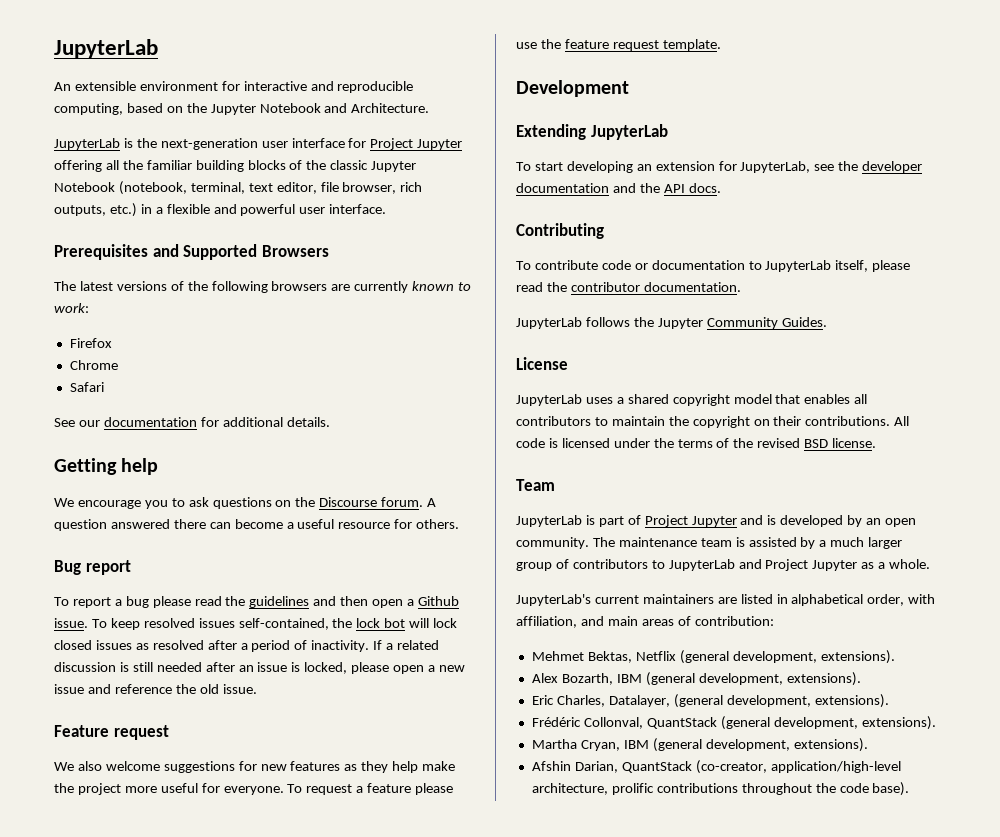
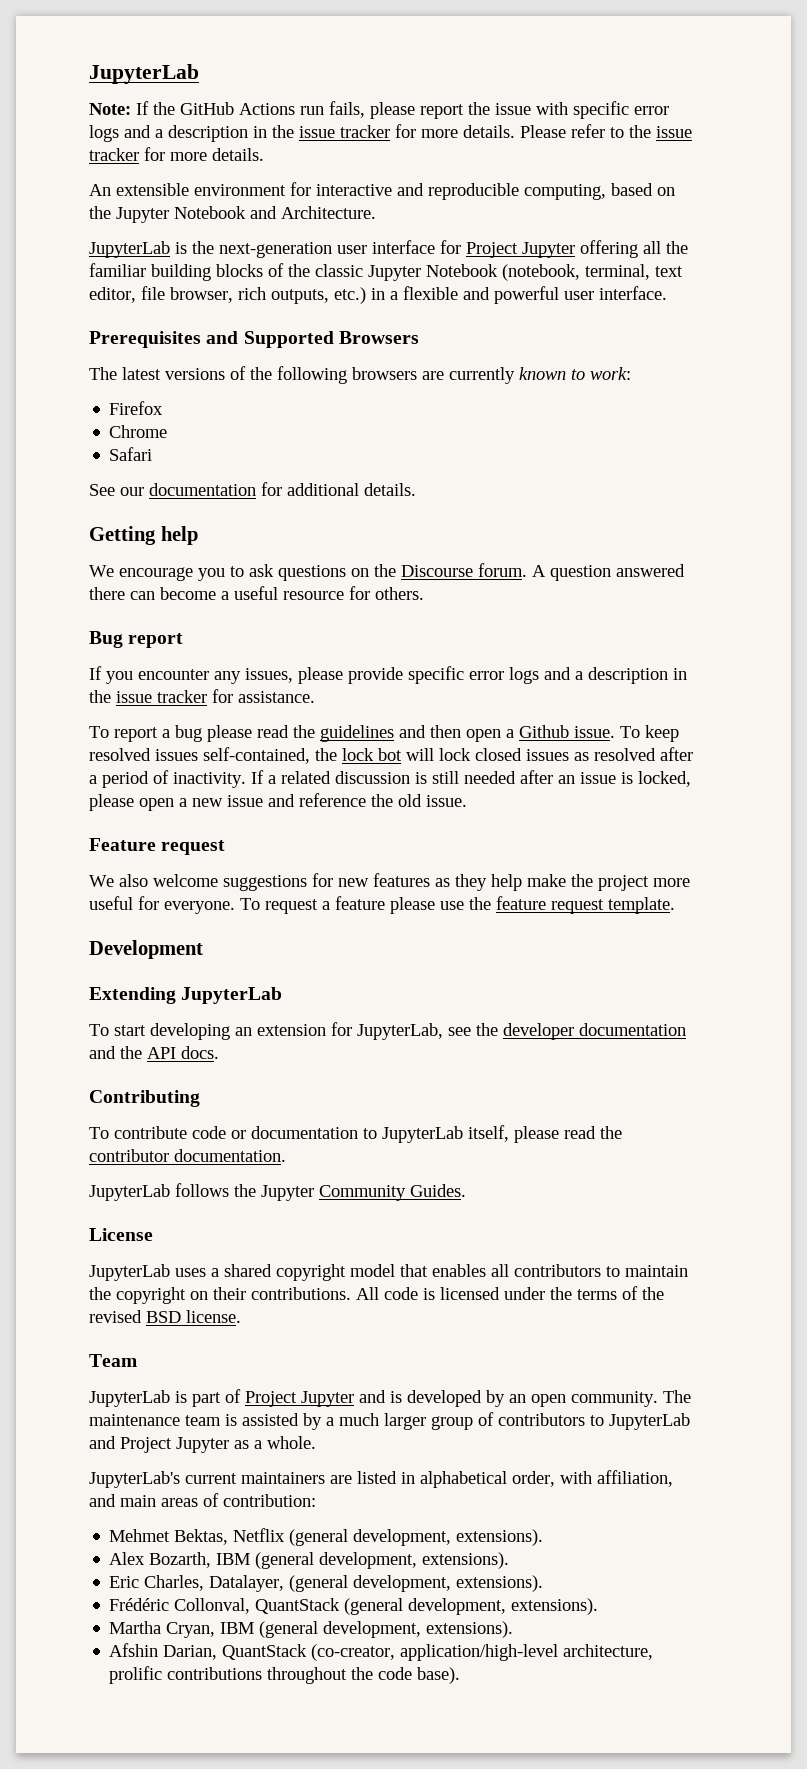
[54,39,158,59] JupyterLab -> [89,64,199,84] [89,101,669,119] [89,124,692,142] [89,147,264,161] JupyterLab // Note: If the GitHub Actions run fails, please report the issue with specific error logs and a description in the issue tracker for more details. Please refer to the issue tracker for more details.
(131, 567) none -> [89,666,687,684] [89,689,315,703] // If you encounter any issues, please provide specific error logs and a description in the issue tracker for assistance.

